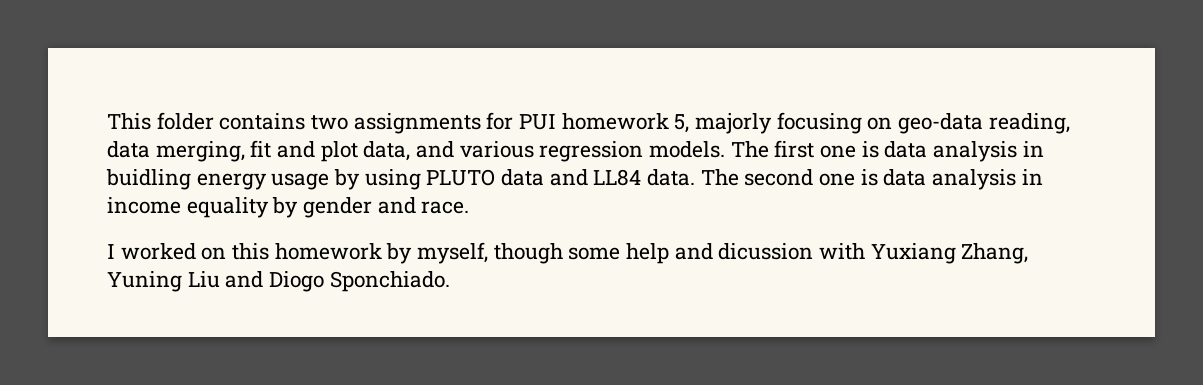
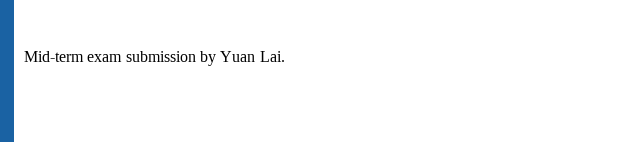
[107,112,1070,134] [107,140,1044,162] [106,169,1043,190] [107,197,470,218] [107,242,1029,264] [107,271,450,292] This folder contains two assignments for PUI homework 5, majorly focusing on geo-data reading, data merging, fit and plot data, and various regression models. The first one is data analysis in buidling energy usage by using PLUTO data and LL84 data. The second one is data analysis in income equality by gender and race. // I worked on this homework by myself, though some help and dicussion with Yuxiang Zhang, Yuning Liu and Diogo Sponchiado. -> [24,51,285,66] Mid-term exam submission by Yuan Lai.

